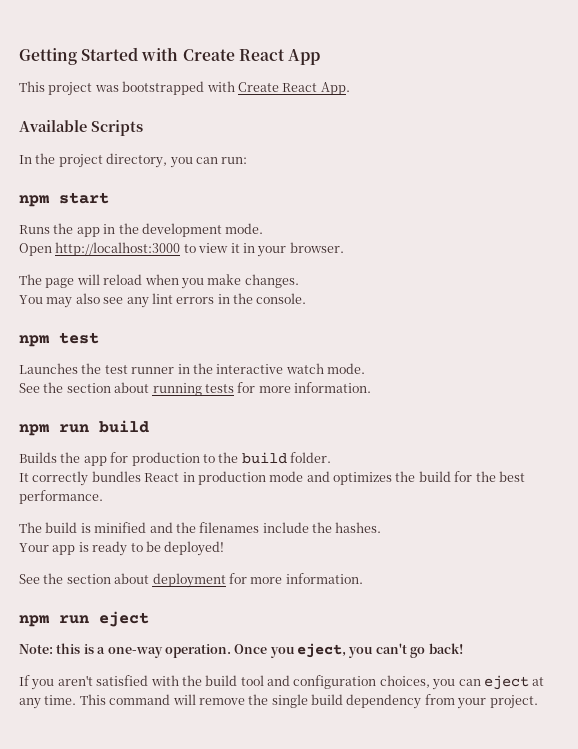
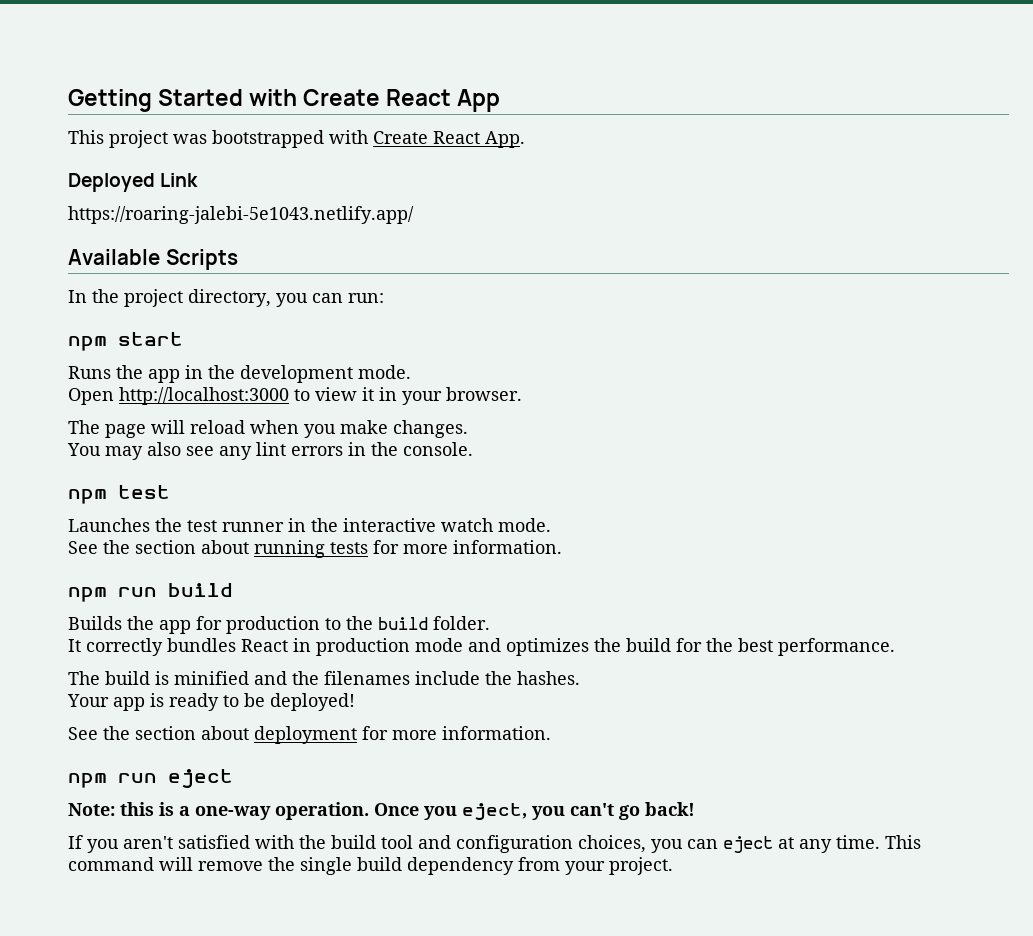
(350, 88) none -> [68,173,199,192] [68,206,414,224] // Deployed Link // https://roaring-jalebi-5e1043.netlify.app/

